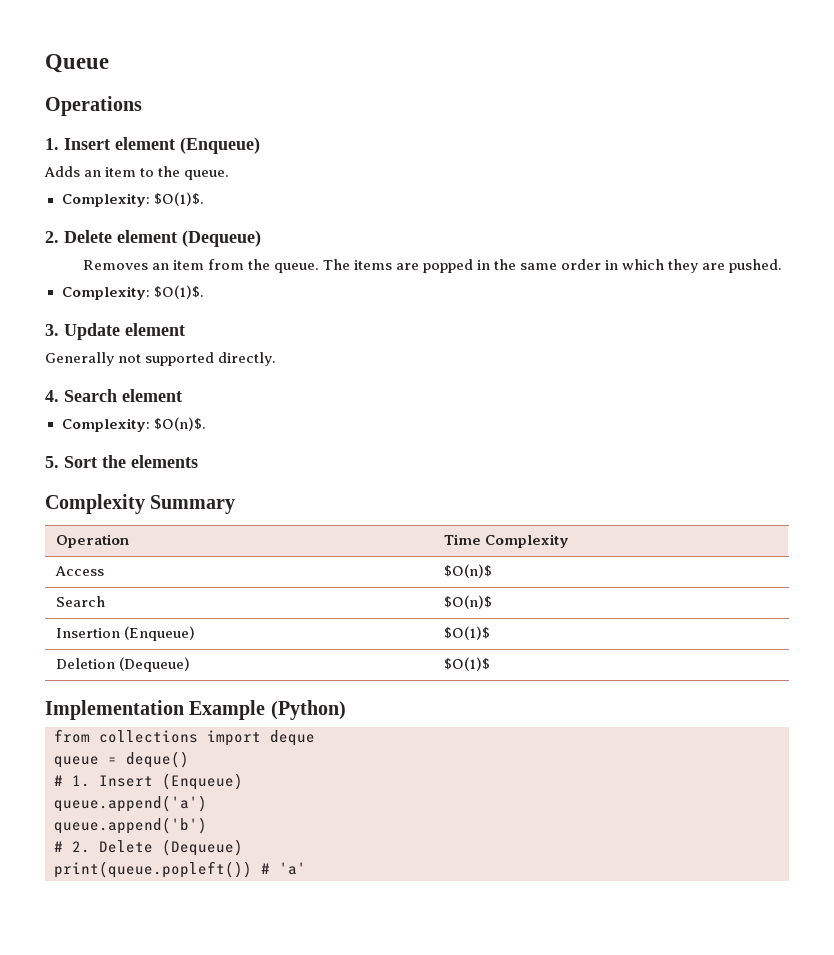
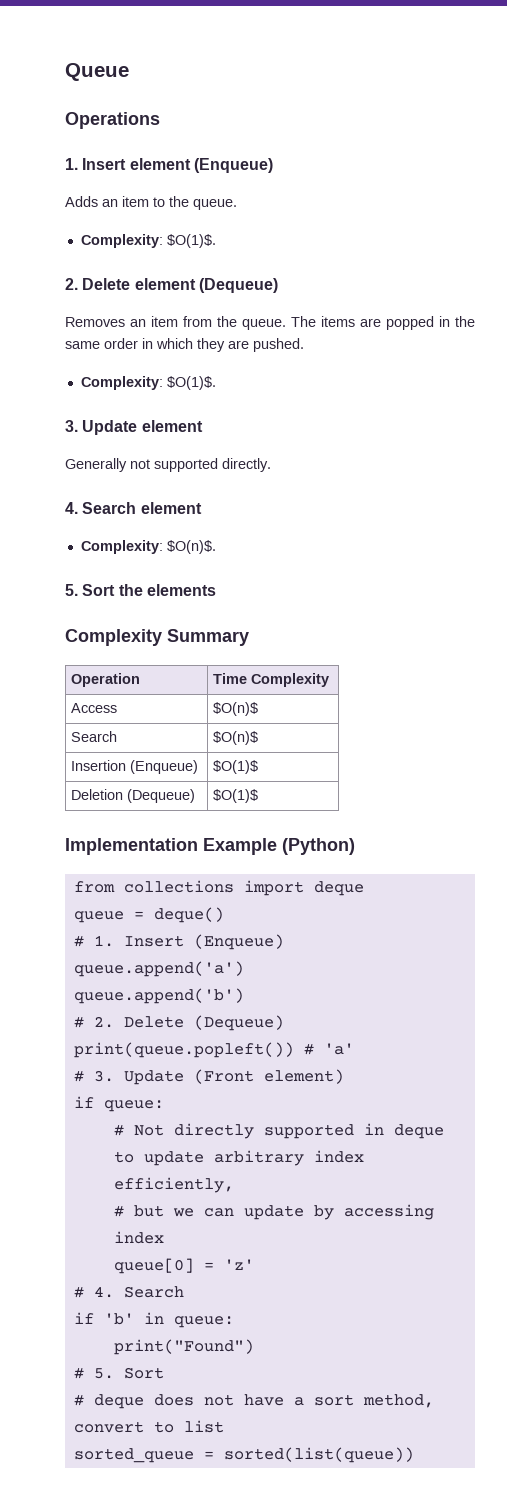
(306, 868) none -> [73,1069,344,1085] [73,1096,164,1112] [113,1123,444,1139] [113,1150,364,1166] [113,1177,234,1193] [113,1204,434,1220] [113,1231,164,1244] [113,1258,254,1274] [73,1286,184,1298] [73,1312,234,1328] [113,1339,254,1355] [73,1367,164,1379] [73,1394,434,1409] [73,1420,224,1433] [73,1447,414,1463] // # 3. Update (Front element) // if queue: // # Not directly supported in deque to update arbitrary index efficiently, // # but we can update by accessing index // queue[0] = 'z' // # 4. Search // if 'b' in queue: // print("Found") // # 5. Sort // # deque does not have a sort method, convert to list // sorted_queue = sorted(list(queue))

